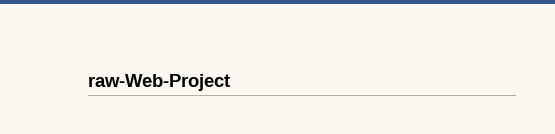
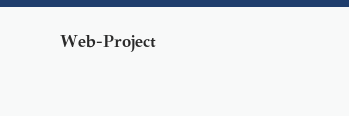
[88,74,230,91] raw-Web-Project -> [60,35,156,52] Web-Project

